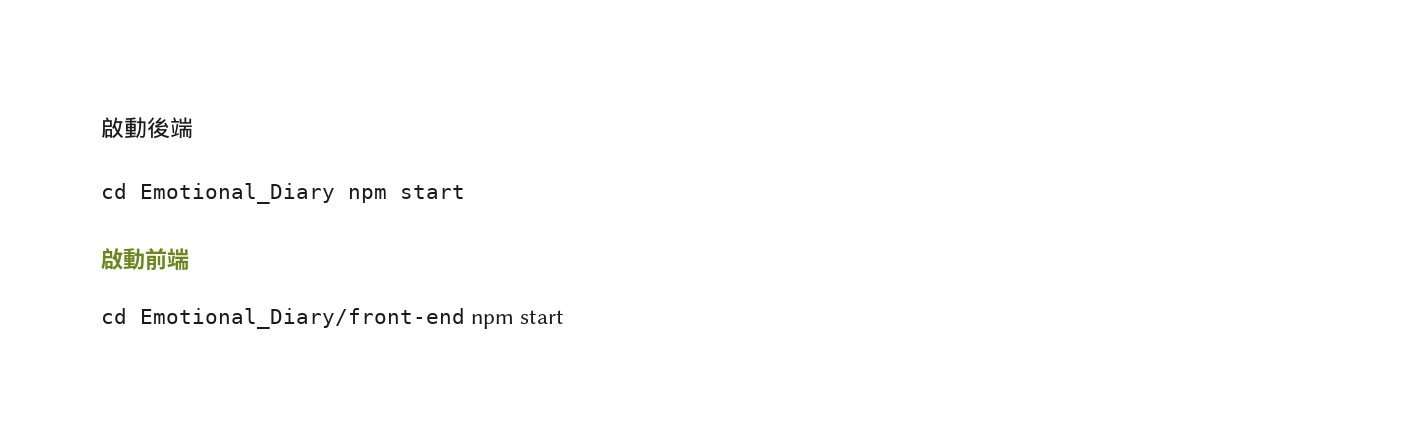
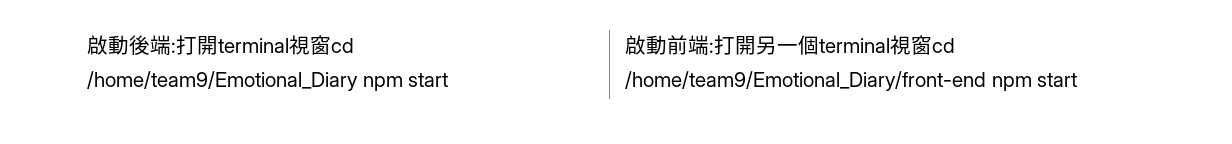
[101,183,465,204] [101,248,189,270] [101,308,465,329] // cd Emotional_Diary npm start // 啟動前端 // cd Emotional_Diary/front-end -> [171,35,354,55] [87,71,449,91] [625,35,955,55] [625,71,986,91] :打開terminal視窗cd /home/team9/Emotional_Diary npm start // 啟動前端:打開另一個terminal視窗cd /home/team9/Emotional_Diary/front-end

